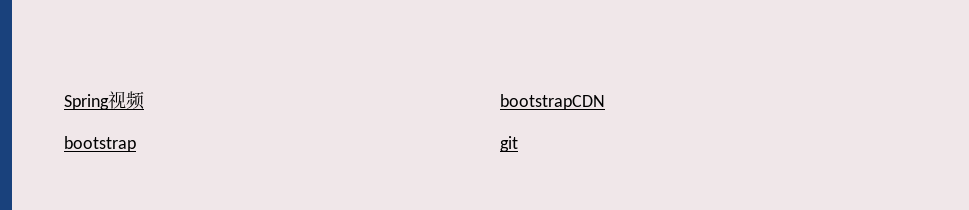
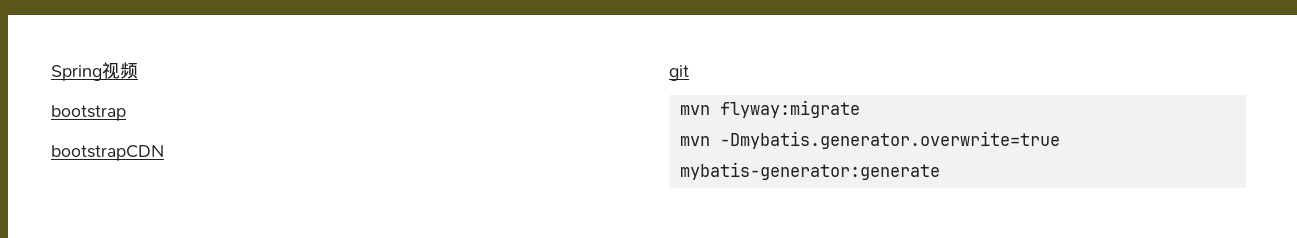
(518, 144) none -> [679,100,860,118] [679,131,1060,149] [679,162,940,180] // mvn flyway:migrate // mvn -Dmybatis.generator.overwrite=true mybatis-generator:generate

